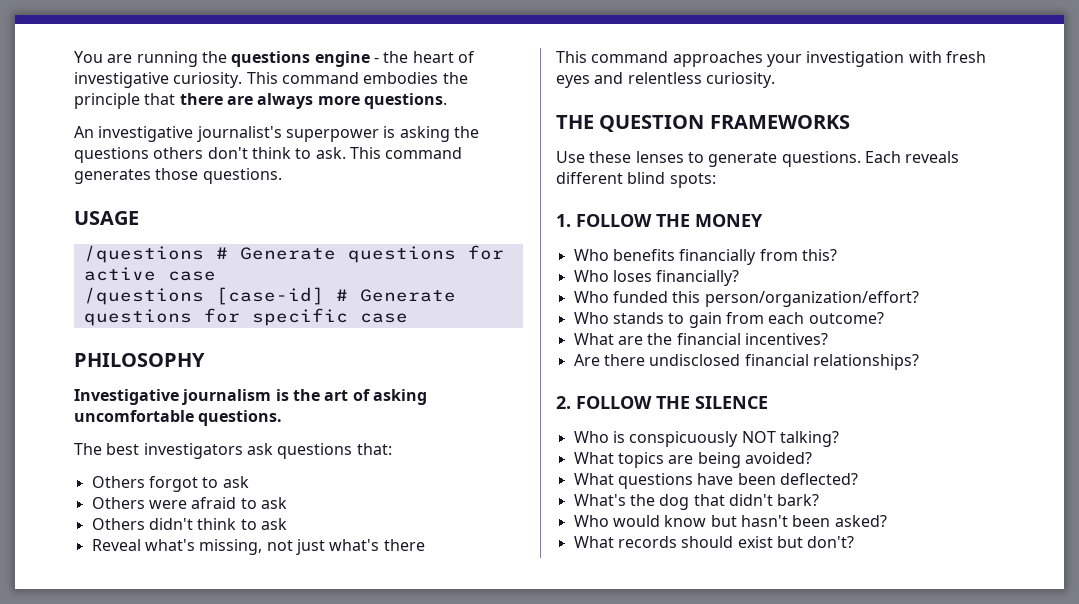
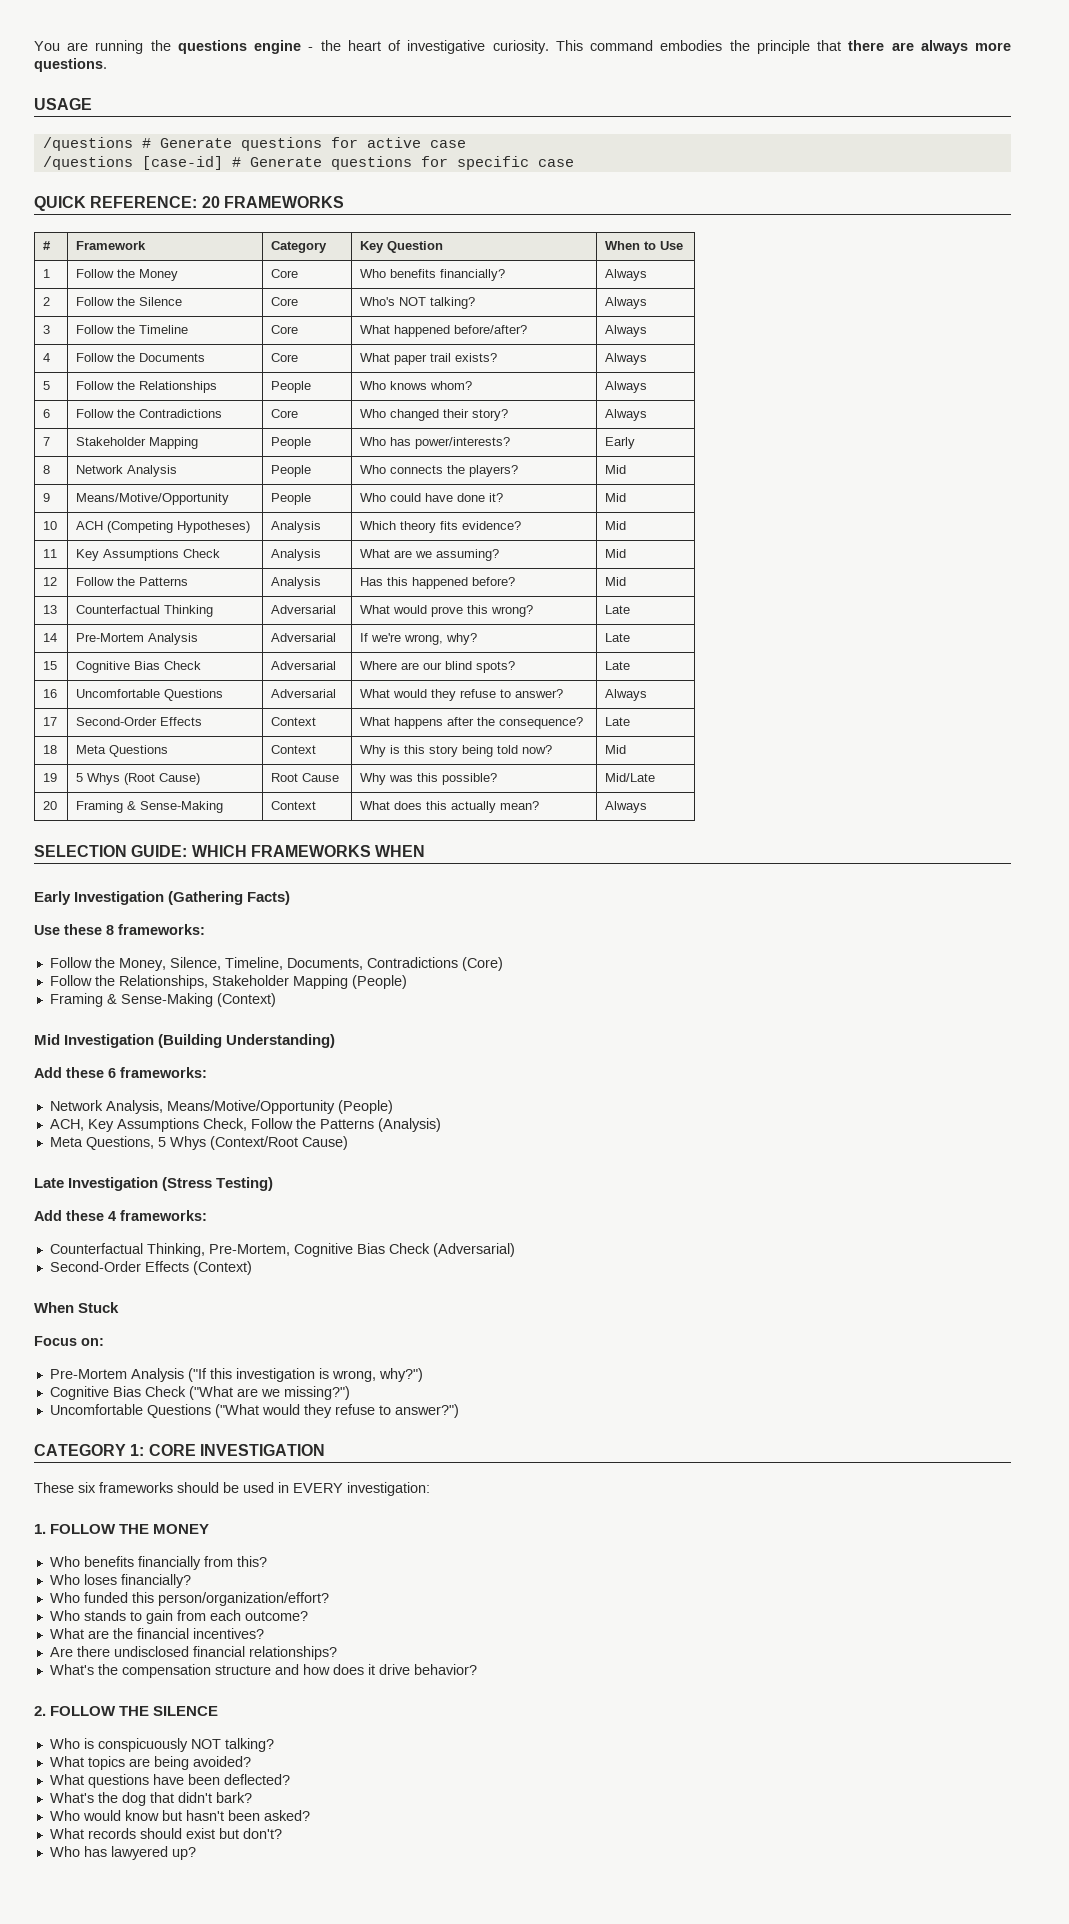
[74,126,479,142] [74,147,463,163] [74,168,282,184] // An investigative journalist's superpower is asking the questions others don't think to ask. This command generates those questions. -> (107, 65) none
[74,353,205,367] [74,389,427,405] [74,410,283,426] [74,443,392,459] [91,476,249,492] [91,497,287,509] [91,518,287,530] [91,539,425,555] [556,51,986,67] [556,72,775,88] [556,115,850,132] [556,151,960,167] [556,172,716,188] PHILOSOPHY // Investigative journalism is the art of asking uncomfortable questions. // The best investigators ask questions that: // Others forgot to ask // Others were afraid to ask // Others didn't think to ask // Reveal what's missing, not just what's there // This command approaches your investigation with fresh eyes and relentless curiosity. // THE QUESTION FRAMEWORKS // Use these lenses to generate questions. Each reveals different blind spots: -> [34,196,344,211] [43,241,52,250] [76,241,147,250] [271,241,328,253] [360,241,444,253] [605,241,684,250] [43,269,51,278] [76,269,179,281] [271,269,299,278] [360,269,506,281] [605,269,648,281] [43,297,51,306] [76,297,183,306] [271,297,299,306] [360,297,476,309] [605,297,648,309] [43,325,51,334] [76,325,189,334] [271,325,299,334] [360,325,528,337] [605,325,648,337] [43,353,51,362] [76,353,206,362] [271,353,299,362] [360,353,498,365] [605,353,648,365] [43,381,51,390] [76,381,218,393] [271,381,312,393] [360,381,473,390] [605,381,648,393] [43,409,51,418] [76,409,223,418] [271,409,299,418] [360,409,509,421] [605,409,648,421] [43,437,51,446] [76,437,199,449] [271,437,312,449] [360,437,511,449] [605,437,636,449] [43,465,51,474] [76,465,178,477] [271,465,312,477] [360,465,519,477] [605,465,627,474] [43,493,51,502] [76,493,230,505] [271,493,312,505] [360,493,504,502] [605,493,627,502] [43,521,58,530] [76,521,251,533] [271,521,322,533] [360,521,522,533] [605,521,627,530] [43,549,58,558] [76,549,221,561] [271,549,322,561] [360,549,500,561] [605,549,627,558] [43,577,58,586] [76,577,189,586] [271,577,322,589] [360,577,516,589] [605,577,627,586] [43,605,58,614] [76,605,214,617] [271,605,337,614] [360,605,534,617] [605,605,631,614] [43,633,58,642] [76,633,199,645] [271,633,337,642] [360,633,478,645] [605,633,631,642] [43,661,58,670] [76,661,202,673] [271,661,337,670] [360,661,516,673] [605,661,631,670] [43,689,58,698] [76,689,224,701] [271,689,337,698] [360,689,564,701] [605,689,648,701] [43,717,58,726] [76,717,203,726] [271,717,317,726] [360,717,584,729] [605,717,631,726] [43,745,58,754] [76,745,169,757] [271,745,317,754] [360,745,553,757] [605,745,627,754] [43,773,58,782] [76,773,201,785] [271,773,340,782] [360,773,498,785] [605,773,656,782] [43,801,58,810] [76,801,224,813] [271,801,317,810] [360,801,540,813] [605,801,648,813] [34,845,426,857] [34,891,291,905] [34,924,205,935] [49,957,503,971] [49,975,407,989] [49,993,276,1007] [34,1034,336,1048] [34,1067,207,1078] [49,1100,393,1114] [49,1118,441,1132] [49,1136,348,1150] [34,1177,274,1191] [34,1210,207,1221] [49,1243,515,1257] [49,1261,252,1275] [34,1302,120,1313] [34,1336,104,1346] [49,1368,423,1382] [49,1386,350,1400] [49,1404,459,1418] [34,1444,325,1456] [34,1482,430,1496] QUICK REFERENCE: 20 FRAMEWORKS // # | Framework | Category | Key Question | When to Use // 1 | Follow the Money | Core | Who benefits financially? | Always // 2 | Follow the Silence | Core | Who's NOT talking? | Always // 3 | Follow the Timeline | Core | What happened before/after? | Always // 4 | Follow the Documents | Core | What paper trail exists? | Always // 5 | Follow the Relationships | People | Who knows whom? | Always // 6 | Follow the Contradictions | Core | Who changed their story? | Always // 7 | Stakeholder Mapping | People | Who has power/interests? | Early // 8 | Network Analysis | People | Who connects the players? | Mid // 9 | Means/Motive/Opportunity | People | Who could have done it? | Mid // 10 | ACH (Competing Hypotheses) | Analysis | Which theory fits evidence? | Mid // 11 | Key Assumptions Check | Analysis | What are we assuming? | Mid // 12 | Follow the Patterns | Analysis | Has this happened before? | Mid // 13 | Counterfactual Thinking | Adversarial | What would prove this wrong? | Late // 14 | Pre-Mortem Analysis | Adversarial | If we're wrong, why? | Late // 15 | Cognitive Bias Check | Adversarial | Where are our blind spots? | Late // 16 | Uncomfortable Questions | Adversarial | What would they refuse to answer? | Always // 17 | Second-Order Effects | Context | What happens after the consequence? | Late // 18 | Meta Questions | Context | Why is this story being told now? | Mid // 19 | 5 Whys (Root Cause) | Root Cause | Why was this possible? | Mid/Late // 20 | Framing & Sense-Making | Context | What does this actually mean? | Always // SELECTION GUIDE: WHICH FRAMEWORKS WHEN // Early Investigation (Gathering Facts) // Use these 8 frameworks: // Follow the Money, Silence, Timeline, Documents, Contradictions (Core) // Follow the Relationships, Stakeholder Mapping (People) // Framing & Sense-Making (Context) // Mid Investigation (Building Understanding) // Add these 6 frameworks: // Network Analysis, Means/Motive/Opportunity (People) // ACH, Key Assumptions Check, Follow the Patterns (Analysis) // Meta Questions, 5 Whys (Context/Root Cause) // Late Investigation (Stress Testing) // Add these 4 frameworks: // Counterfactual Thinking, Pre-Mortem, Cognitive Bias Check (Adversarial) // Second-Order Effects (Context) // When Stuck // Focus on: // Pre-Mortem Analysis ("If this investigation is wrong, why?") // Cognitive Bias Check ("What are we missing?") // Uncomfortable Questions ("What would they refuse to answer?") // CATEGORY 1: CORE INVESTIGATION // These six frameworks should be used in EVERY investigation:
(919, 362) none -> [49,1664,477,1678] // What's the compensation structure and how does it drive behavior?
(855, 542) none -> [49,1846,196,1860] // Who has lawyered up?

